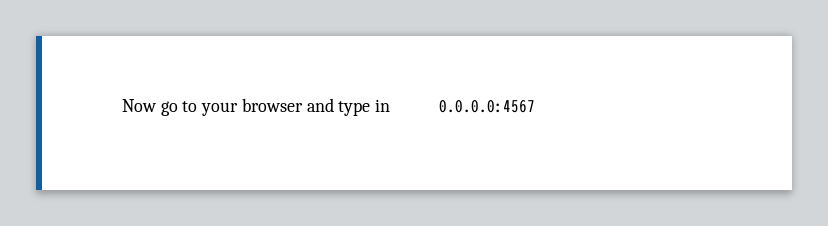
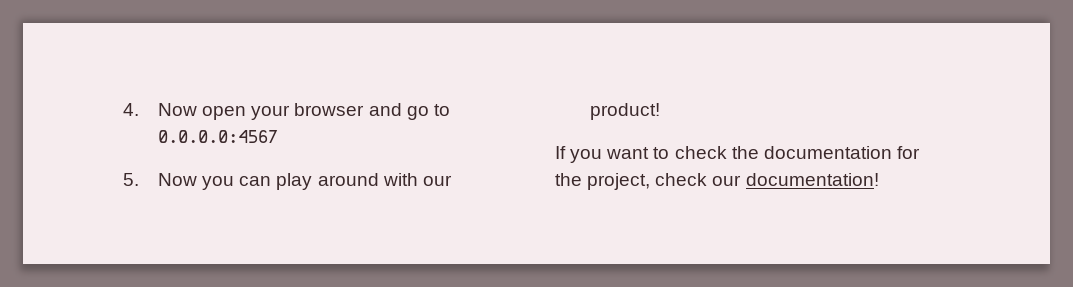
[122,99,198,116] Now go to -> [123,103,247,120] 4. Now open
[338,99,391,116] type in -> [406,104,450,120] go to
(535, 106) none -> [123,173,452,190] [590,103,661,120] [555,146,920,163] [555,173,879,190] // 5. Now you can play around with our product! // If you want to check the documentation for the project, check our documentation!

